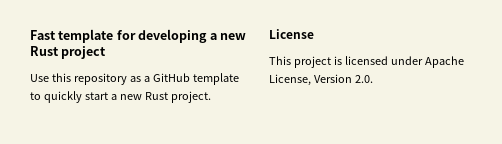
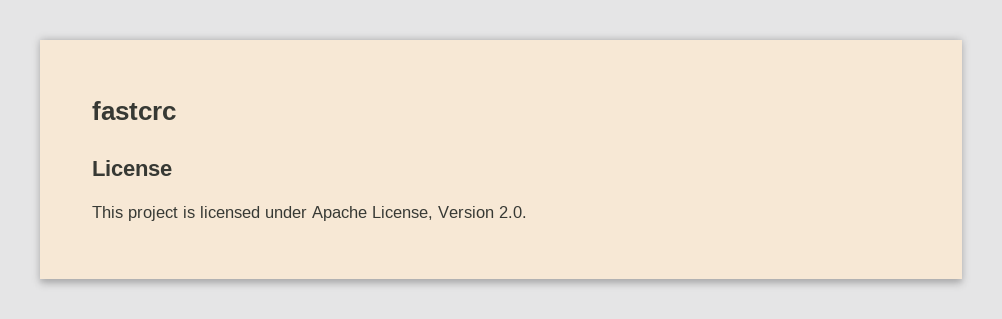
[30,29,246,43] [30,46,107,59] [30,73,239,85] [30,91,211,103] Fast template for developing a new Rust project // Use this repository as a GitHub template to quickly start a new Rust project. -> [92,101,176,120] fastcrc

